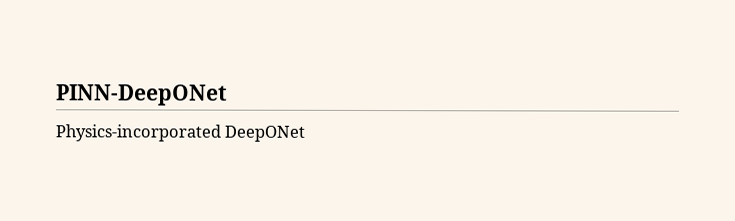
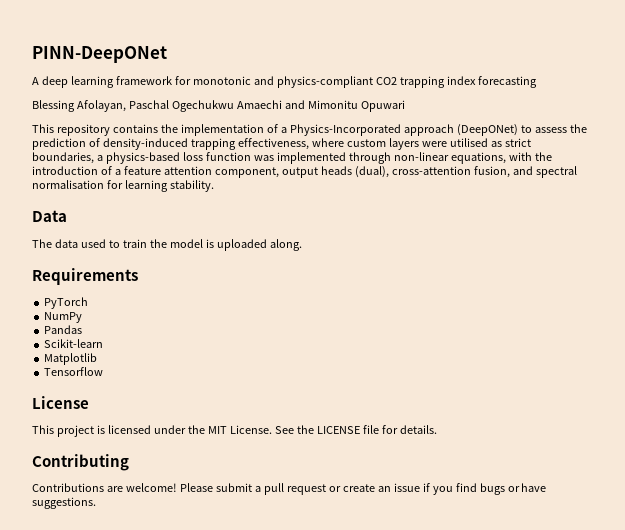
[55,124,306,142] Physics-incorporated DeepONet -> [32,76,537,88] [32,100,405,112] [32,124,587,136] [32,138,531,150] [32,152,552,164] [32,166,577,178] [32,180,214,192] [32,210,67,222] [32,239,302,251] [32,268,138,285] [44,297,89,309] [44,312,83,323] [44,325,83,334] [44,339,104,348] [44,353,98,365] [44,367,104,376] [32,396,89,409] [32,425,437,437] [32,454,129,471] [32,483,547,495] [32,497,96,509] A deep learning framework for monotonic and physics-compliant CO2 trapping index forecasting // Blessing Afolayan, Paschal Ogechukwu Amaechi and Mimonitu Opuwari // This repository contains the implementation of a Physics-Incorporated approach (DeepONet) to assess the prediction of density-induced trapping effectiveness, where custom layers were utilised as strict boundaries, a physics-based loss function was implemented through non-linear equations, with the introduction of a feature attention component, output heads (dual), cross-attention fusion, and spectral normalisation for learning stability. // Data // The data used to train the model is uploaded along. // Requirements // PyTorch // NumPy // Pandas // Scikit-learn // Matplotlib // Tensorflow // License // This project is licensed under the MIT License. See the LICENSE file for details. // Contributing // Contributions are welcome! Please submit a pull request or create an issue if you find bugs or have suggestions.

